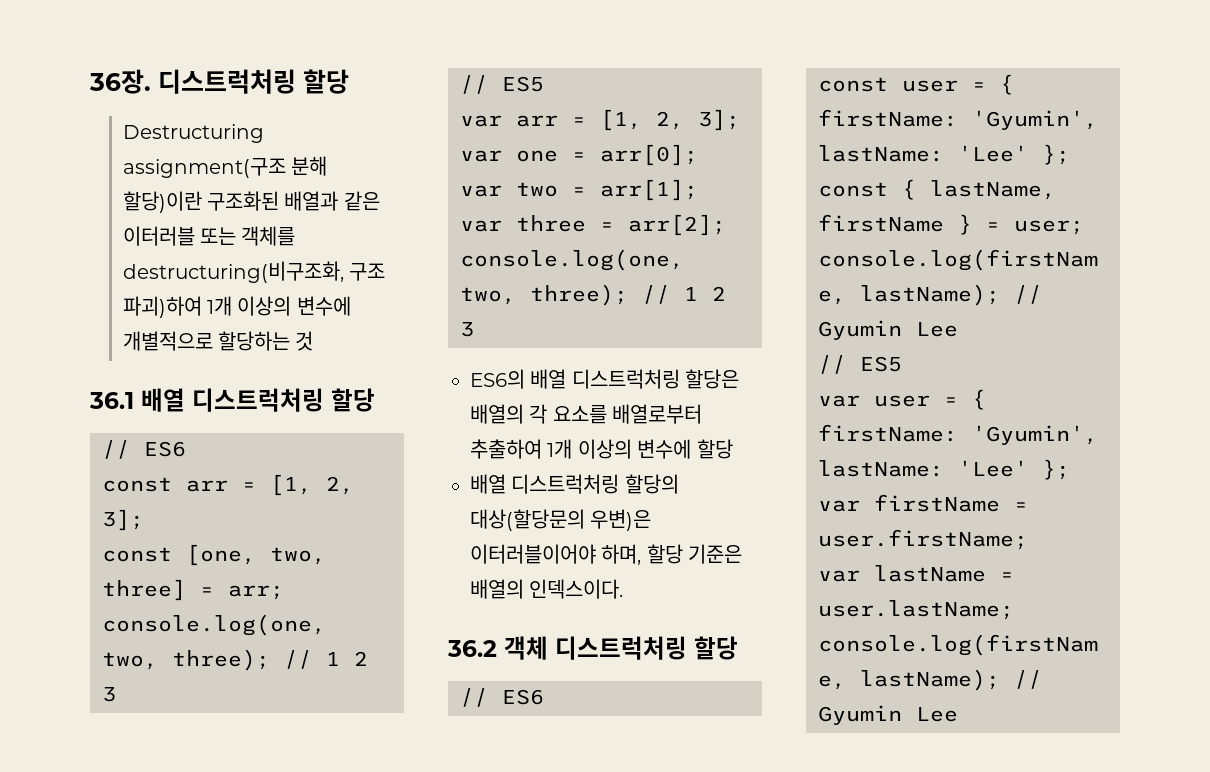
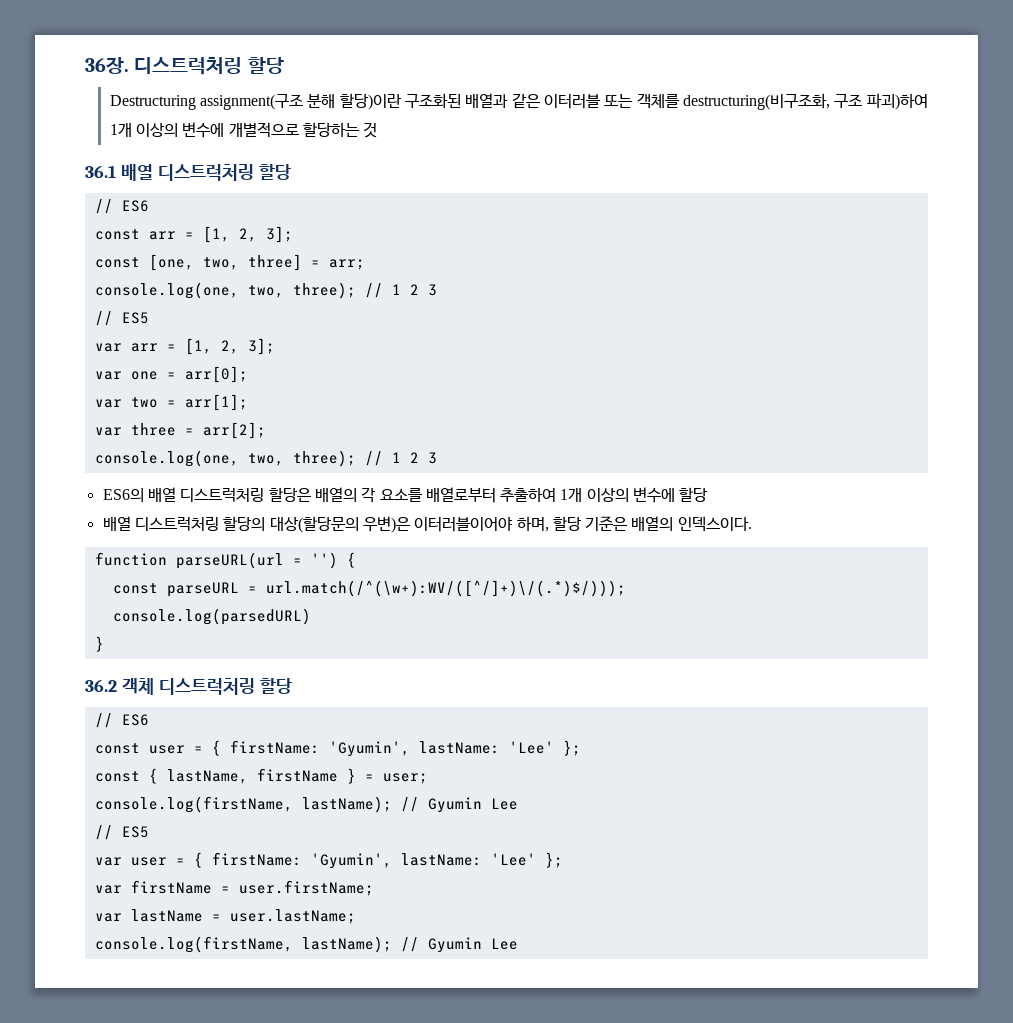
(624, 589) none -> [94,552,356,569] [112,580,626,597] [112,608,311,625] [94,636,104,652] // function parseURL(url = '') { // const parseURL = url.match(/^(\w+):WV/([^/]+)\/(.*)$/))); // console.log(parsedURL) // }

